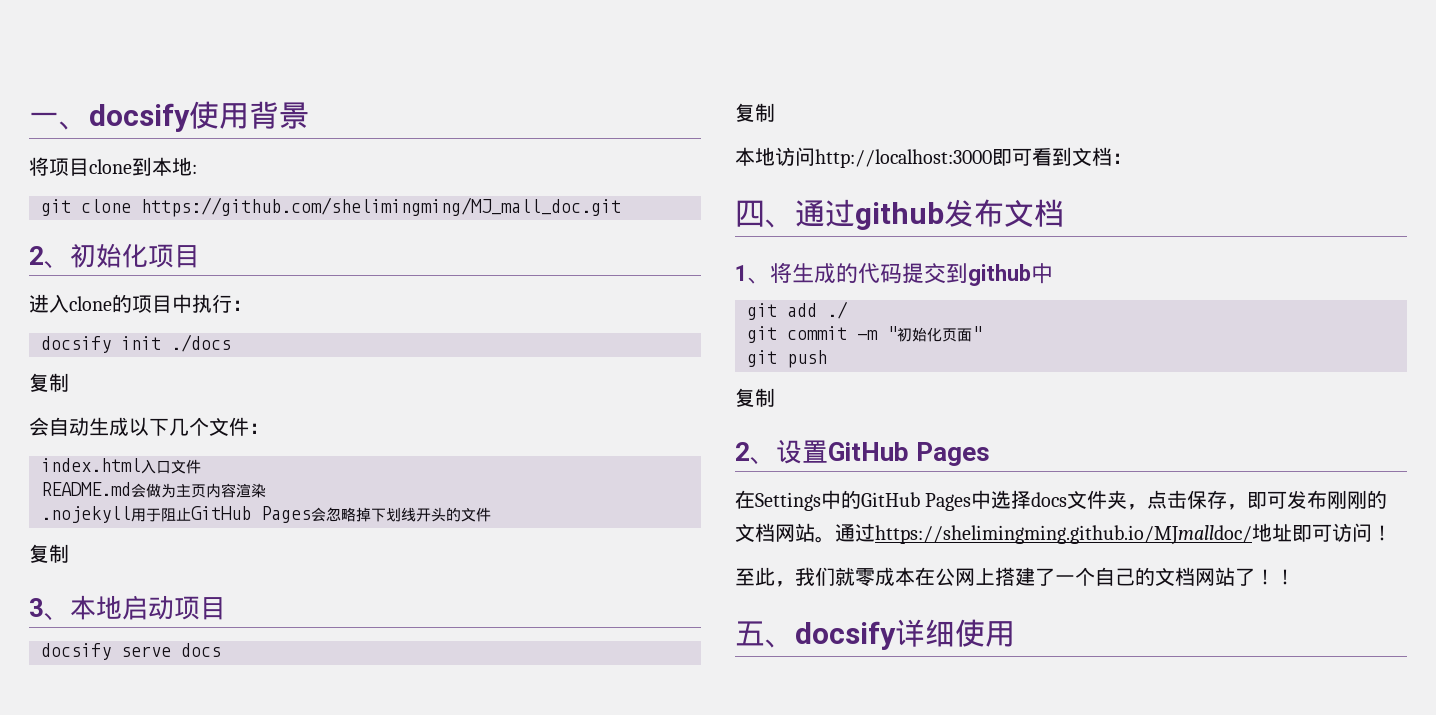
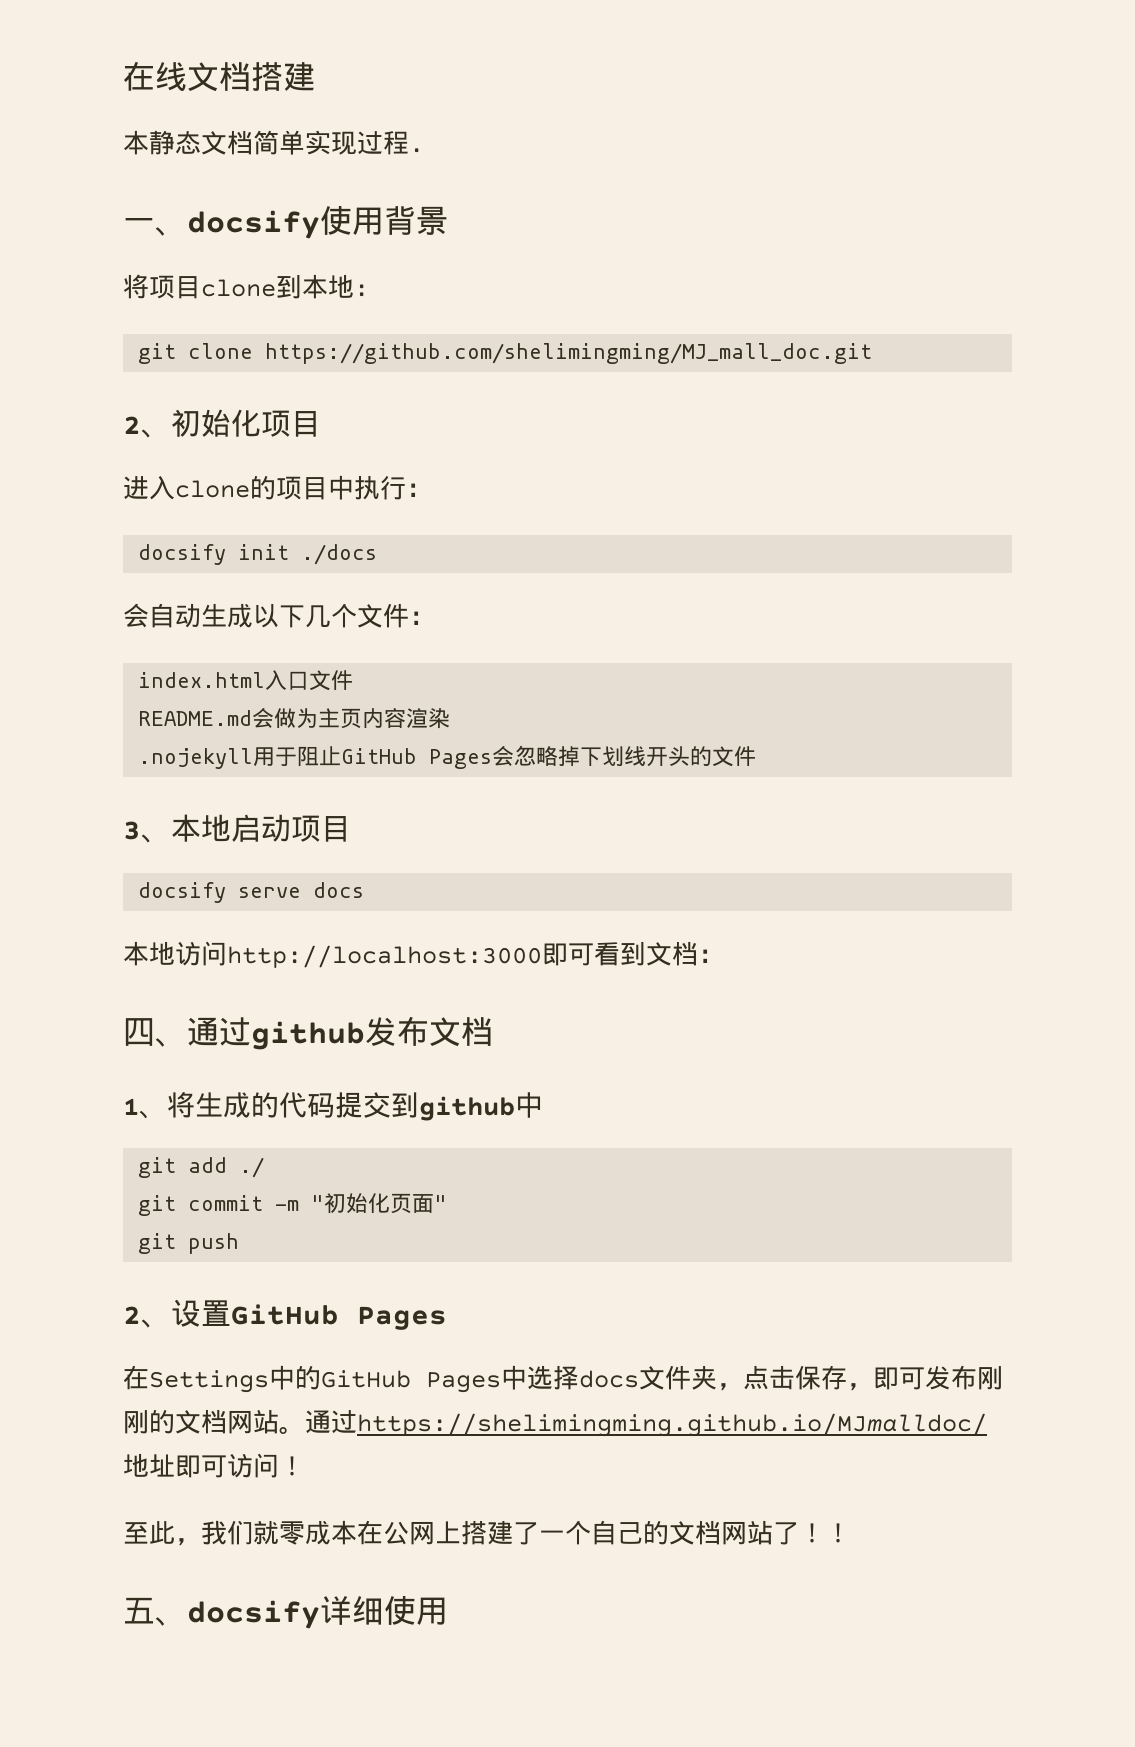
(29, 119) none -> [123,62,315,92] [123,130,424,155] 在线文档搭建 // 本静态文档简单实现过程. //
[29,373,69,392] // 复制 -> (378, 554) none
[29,544,69,563] // 复制 -> (757, 756) none
[735,103,775,122] // 复制 -> (365, 890) none
[735,388,775,407] // 复制 -> (240, 1243) none

